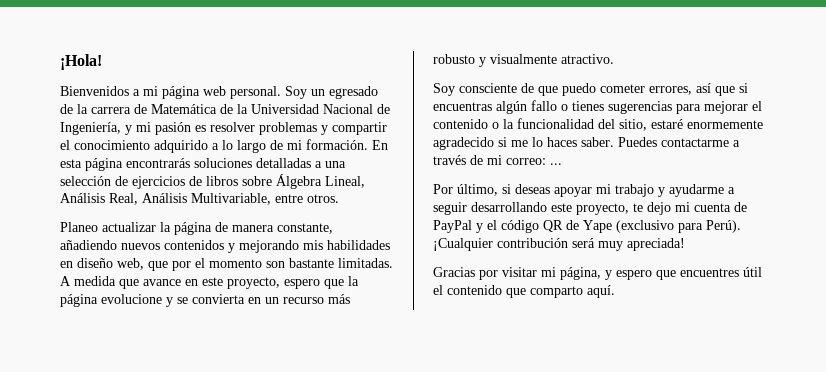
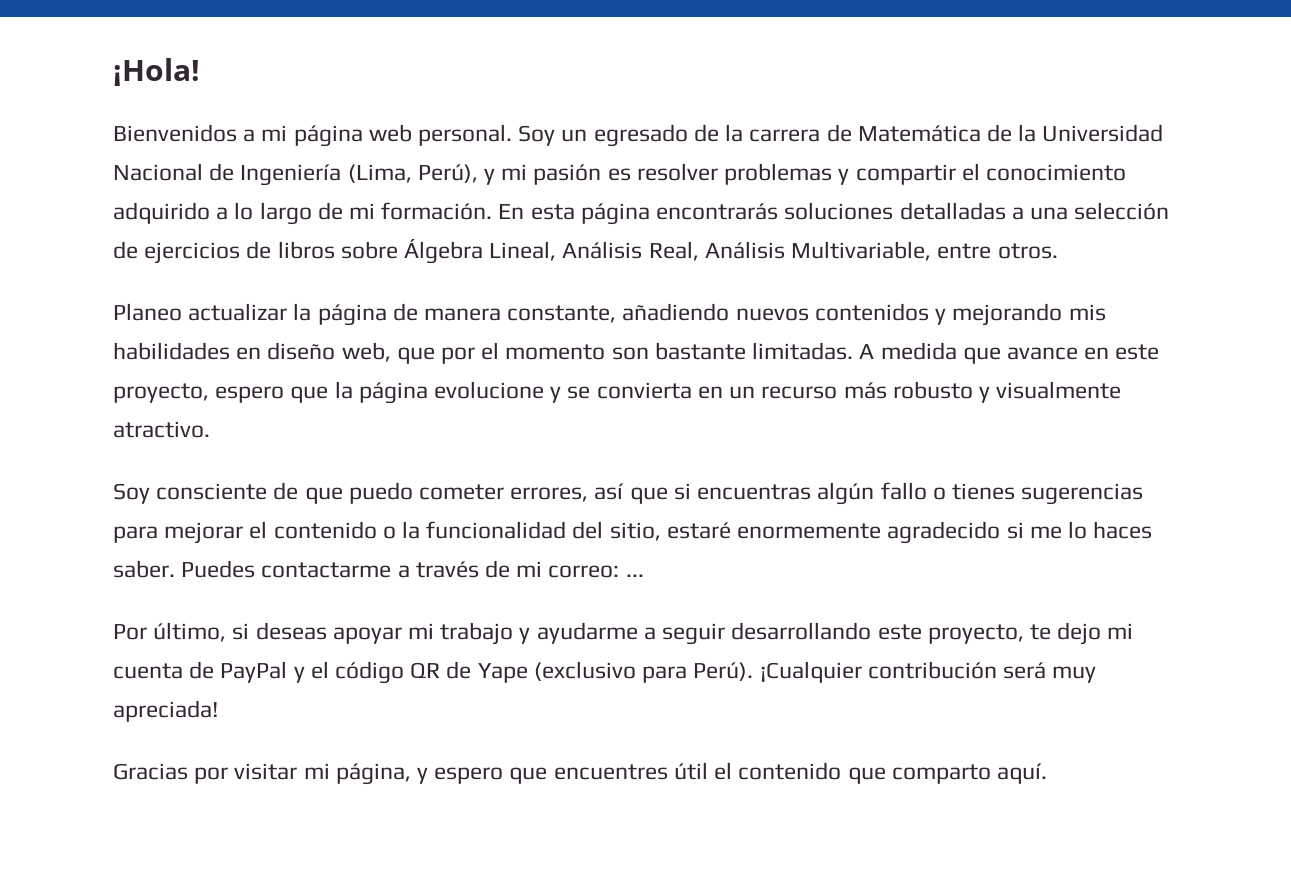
[60,122,121,135] Ingeniería, -> [240,164,478,186] Ingeniería (Lima, Perú),

